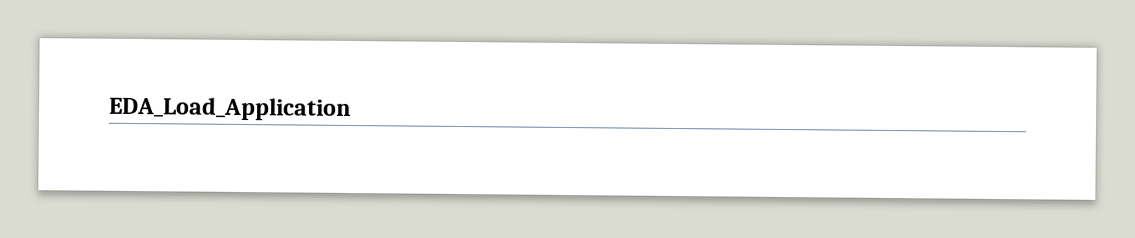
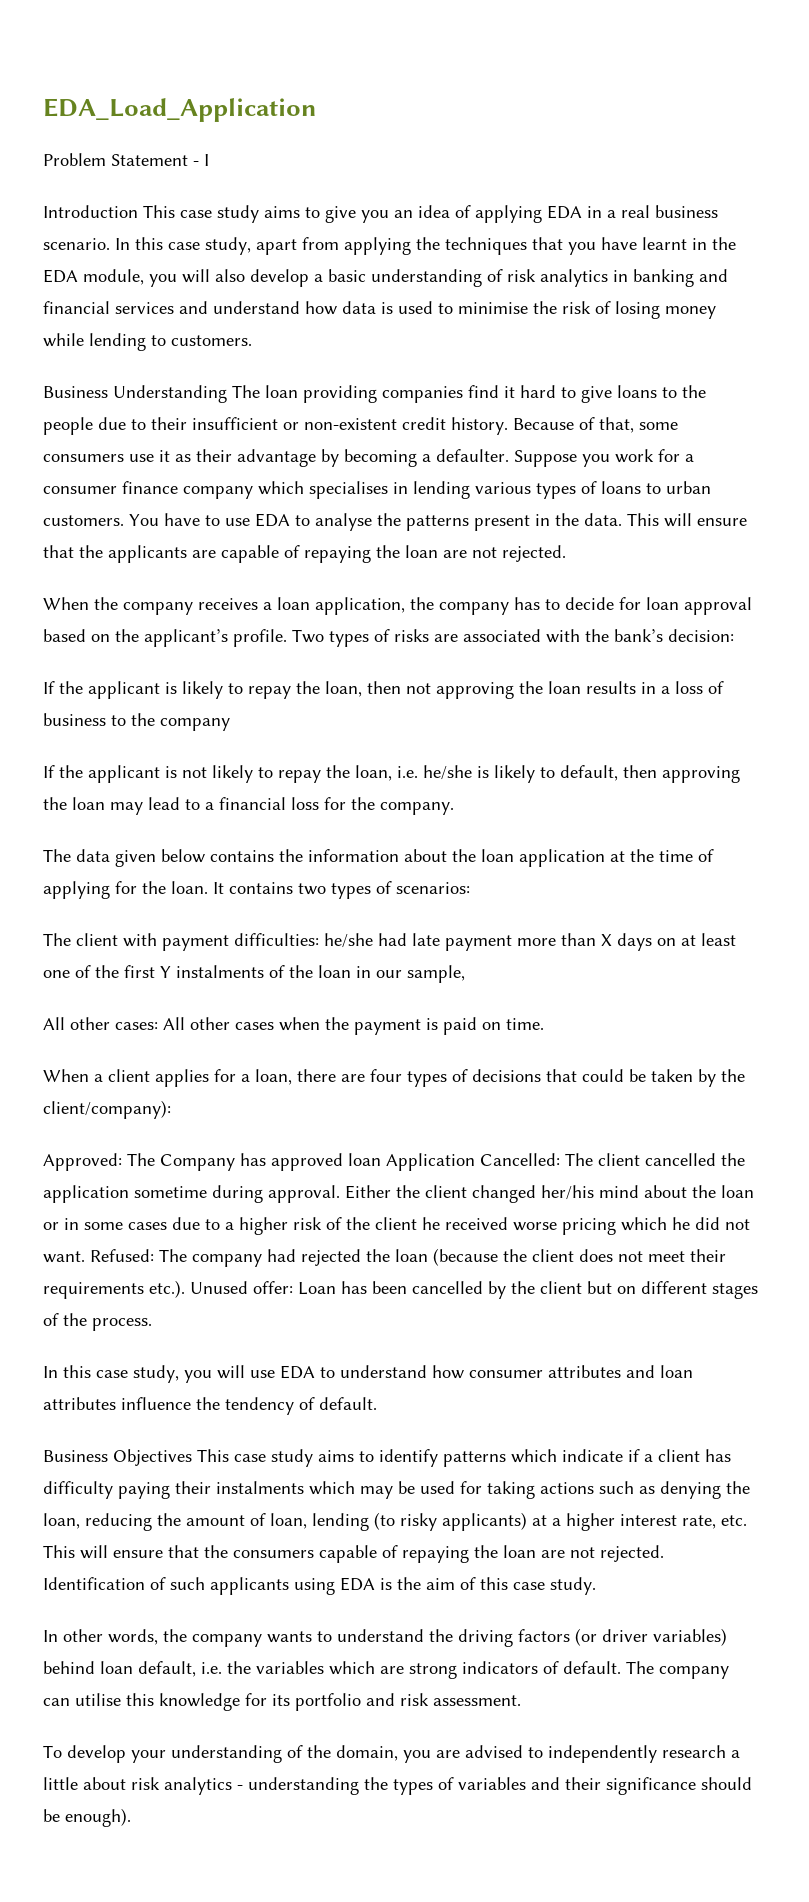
(352, 108) none -> [43,153,209,166] [43,205,718,223] [43,237,736,255] [43,269,728,287] [43,301,716,319] [43,333,252,351] [43,385,706,403] [43,417,678,435] [43,449,694,467] [43,481,711,499] [43,513,747,531] [43,545,566,563] [43,597,752,615] [43,629,734,647] [43,681,724,699] [43,713,230,731] [43,765,740,783] [43,797,454,815] [43,849,714,867] [43,881,470,899] [43,933,736,951] [43,965,465,983] [43,1017,544,1035] [43,1069,745,1087] [43,1100,171,1119] [43,1153,745,1171] [43,1185,754,1203] [43,1217,750,1235] [43,1248,726,1267] [43,1280,758,1299] [43,1313,152,1331] [43,1365,693,1383] [43,1397,377,1415] [43,1449,731,1467] [43,1481,750,1499] [43,1512,747,1531] [43,1545,664,1563] [43,1577,596,1595] [43,1628,727,1647] [43,1661,729,1679] [43,1693,521,1711] [43,1745,740,1763] [43,1777,752,1795] [43,1808,131,1827] // Problem Statement - I // Introduction This case study aims to give you an idea of applying EDA in a real business scenario. In this case study, apart from applying the techniques that you have learnt in the EDA module, you will also develop a basic understanding of risk analytics in banking and financial services and understand how data is used to minimise the risk of losing money while lending to customers. // Business Understanding The loan providing companies find it hard to give loans to the people due to their insufficient or non-existent credit history. Because of that, some consumers use it as their advantage by becoming a defaulter. Suppose you work for a consumer finance company which specialises in lending various types of loans to urban customers. You have to use EDA to analyse the patterns present in the data. This will ensure that the applicants are capable of repaying the loan are not rejected. // When the company receives a loan application, the company has to decide for loan approval based on the applicant’s profile. Two types of risks are associated with the bank’s decision: // If the applicant is likely to repay the loan, then not approving the loan results in a loss of business to the company // If the applicant is not likely to repay the loan, i.e. he/she is likely to default, then approving the loan may lead to a financial loss for the company. // The data given below contains the information about the loan application at the time of applying for the loan. It contains two types of scenarios: // The client with payment difficulties: he/she had late payment more than X days on at least one of the first Y instalments of the loan in our sample, // All other cases: All other cases when the payment is paid on time. // When a client applies for a loan, there are four types of decisions that could be taken by the client/company): // Approved: The Company has approved loan Application Cancelled: The client cancelled the application sometime during approval. Either the client changed her/his mind about the loan or in some cases due to a higher risk of the client he received worse pricing which he did not want. Refused: The company had rejected the loan (because the client does not meet their requirements etc.). Unused offer: Loan has been cancelled by the client but on different stages of the process. // In this case study, you will use EDA to understand how consumer attributes and loan attributes influence the tendency of default. // Business Objectives This case study aims to identify patterns which indicate if a client has difficulty paying their instalments which may be used for taking actions such as denying the loan, reducing the amount of loan, lending (to risky applicants) at a higher interest rate, etc. This will ensure that the consumers capable of repaying the loan are not rejected. Identification of such applicants using EDA is the aim of this case study. // In other words, the company wants to understand the driving factors (or driver variables) behind loan default, i.e. the variables which are strong indicators of default. The company can utilise this knowledge for its portfolio and risk assessment. // To develop your understanding of the domain, you are advised to independently research a little about risk analytics - understanding the types of variables and their significance should be enough).

